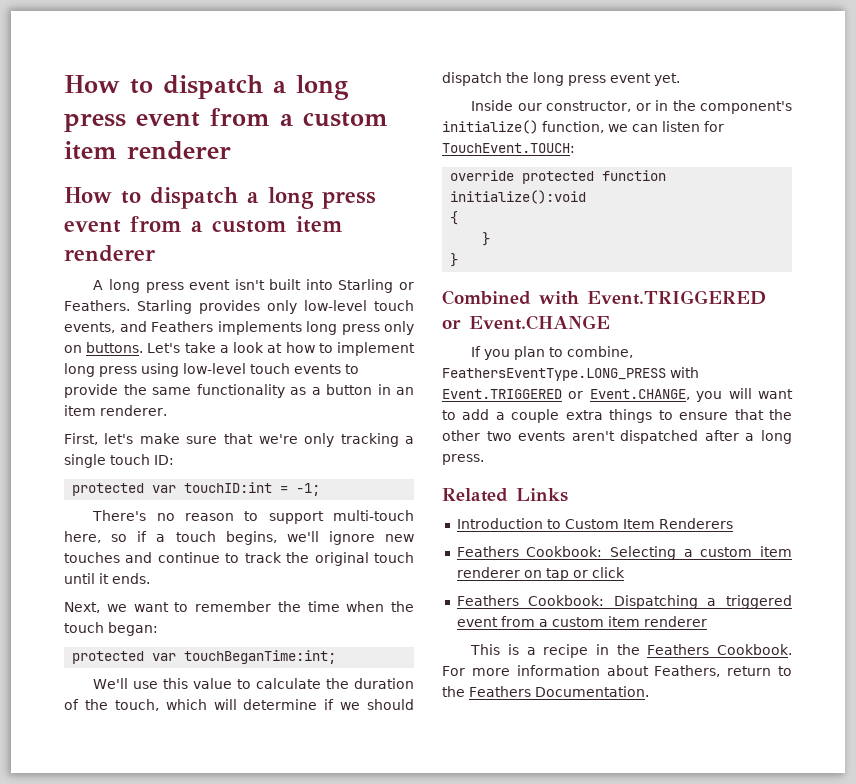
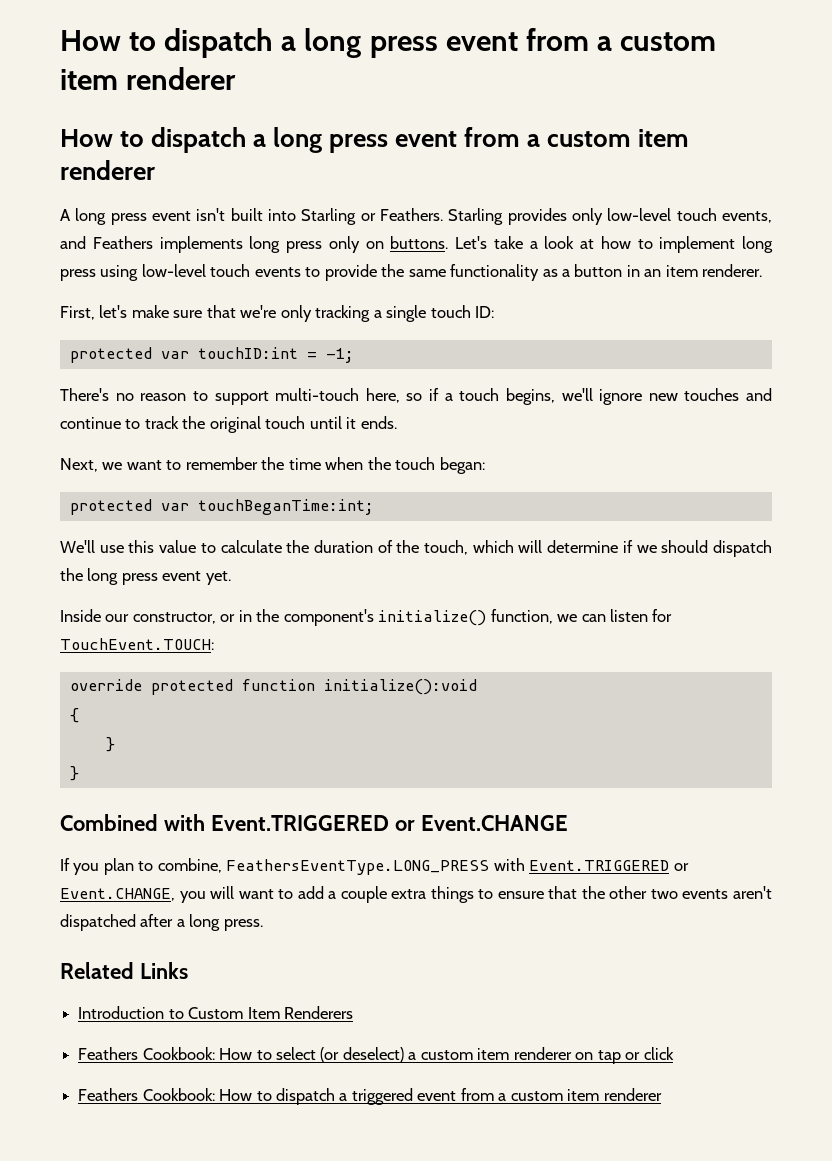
[610,546,677,560] Selecting -> [219,1047,404,1062] How to select (or deselect)
[613,595,698,609] Dispatching -> [219,1088,335,1105] How to dispatch
[470,644,792,658] [442,665,792,677] [442,686,649,697] // This is a recipe in the Feathers Cookbook. For more information about Feathers, return to the Feathers Documentation. -> (662, 1094) none

